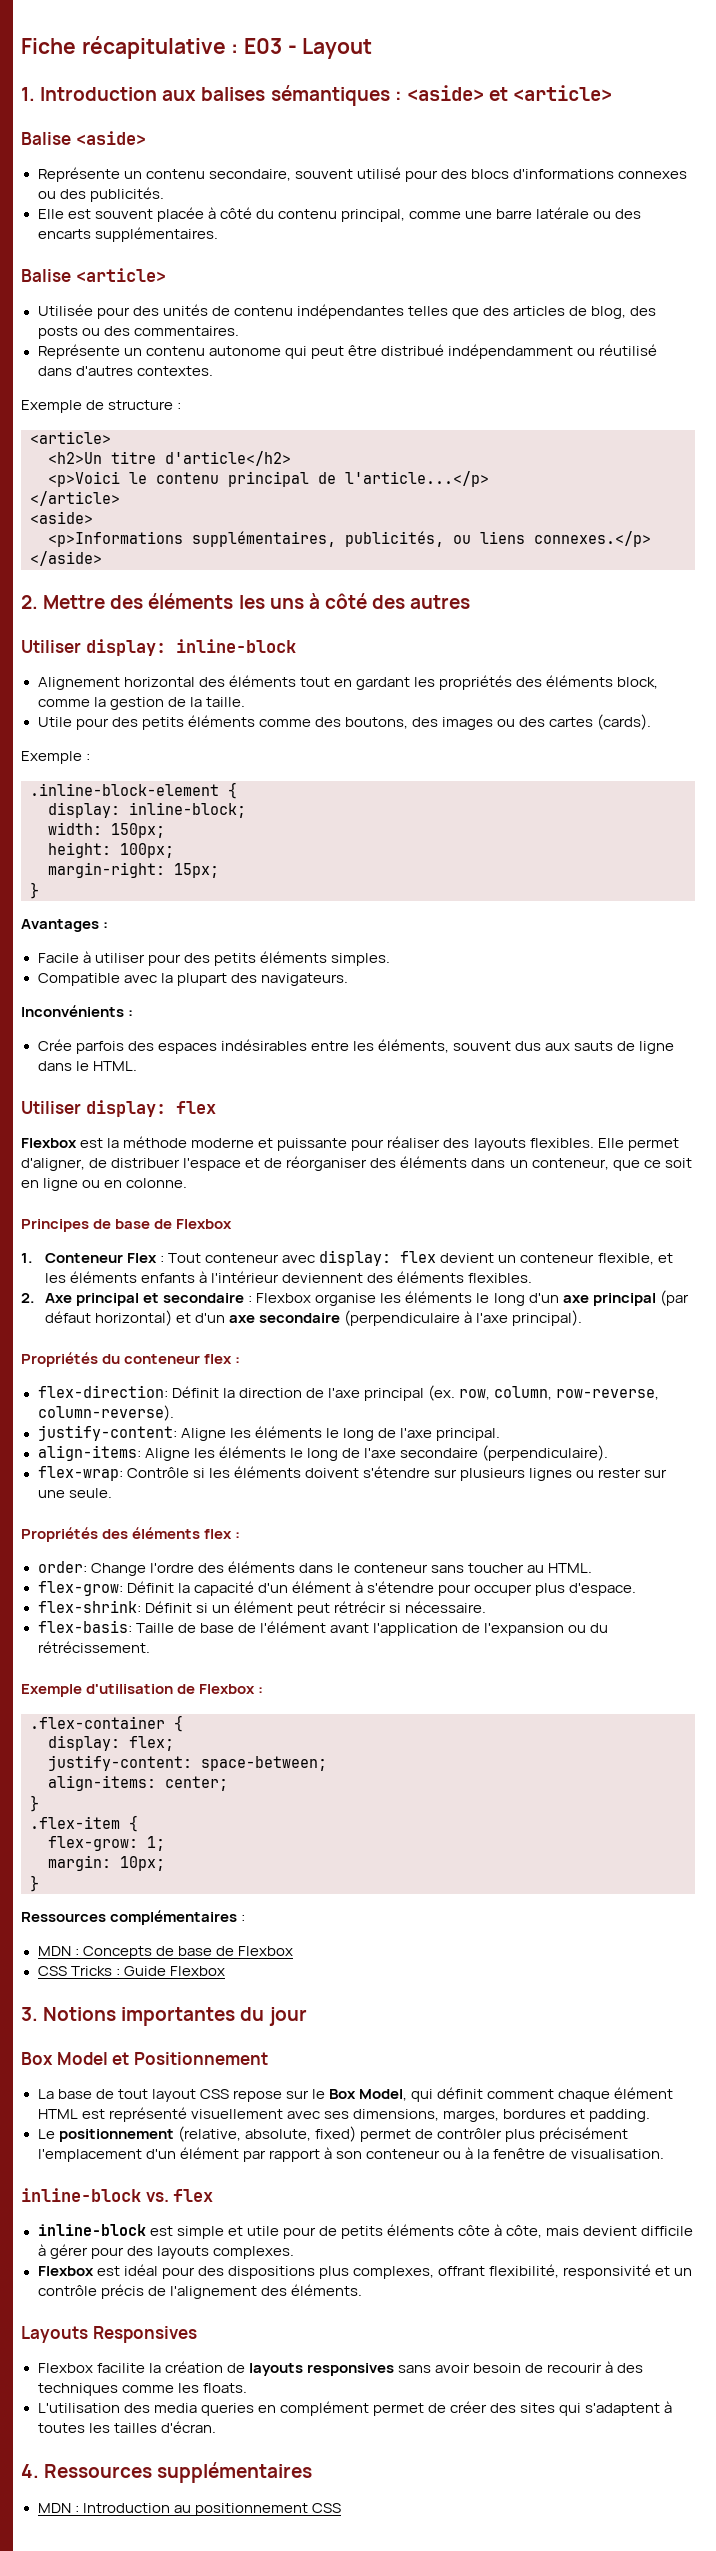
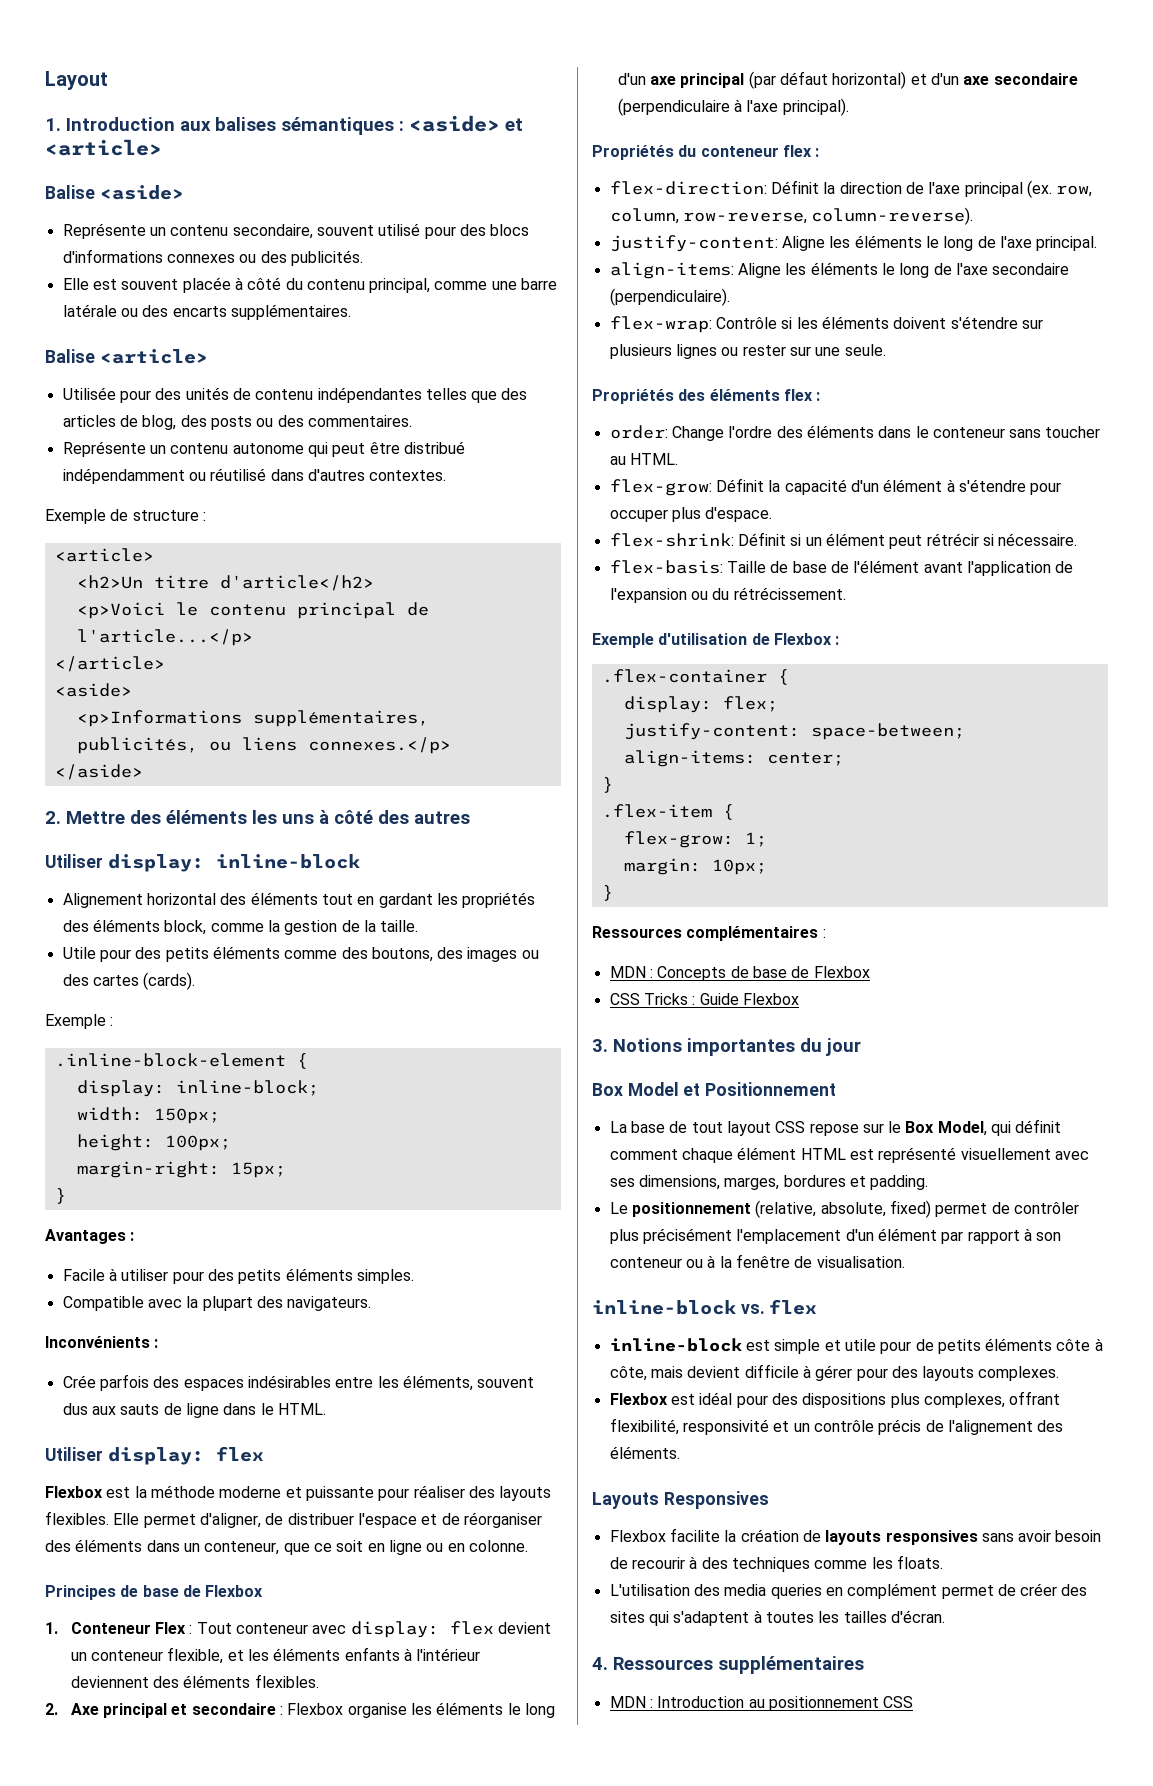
[21,36,297,59] Fiche récapitulative : E03 - -> (45, 80) none

